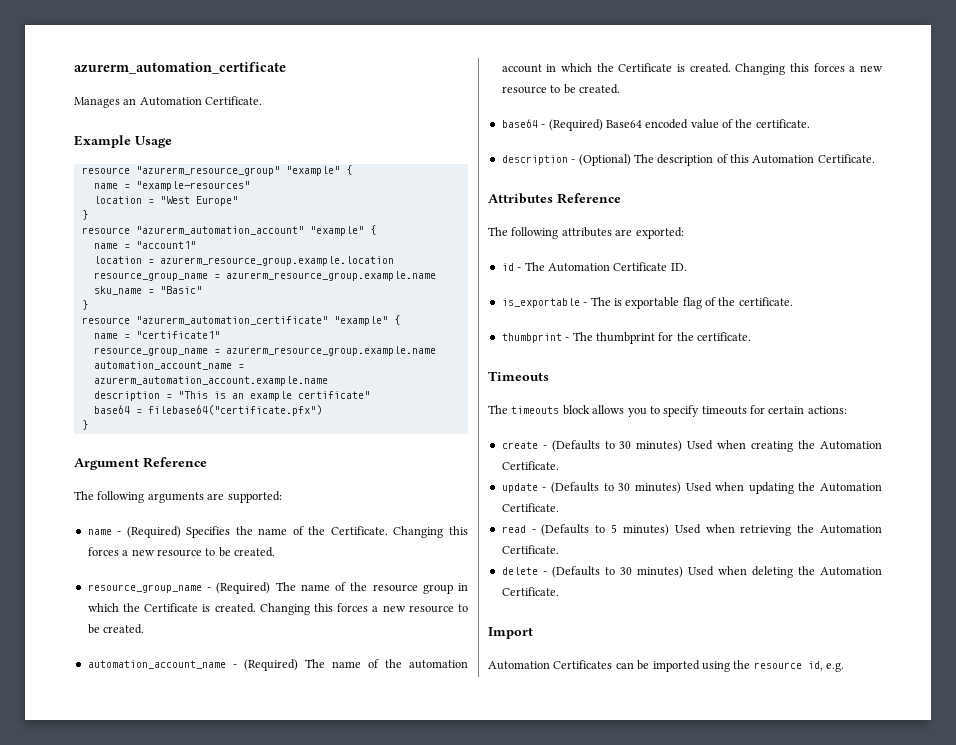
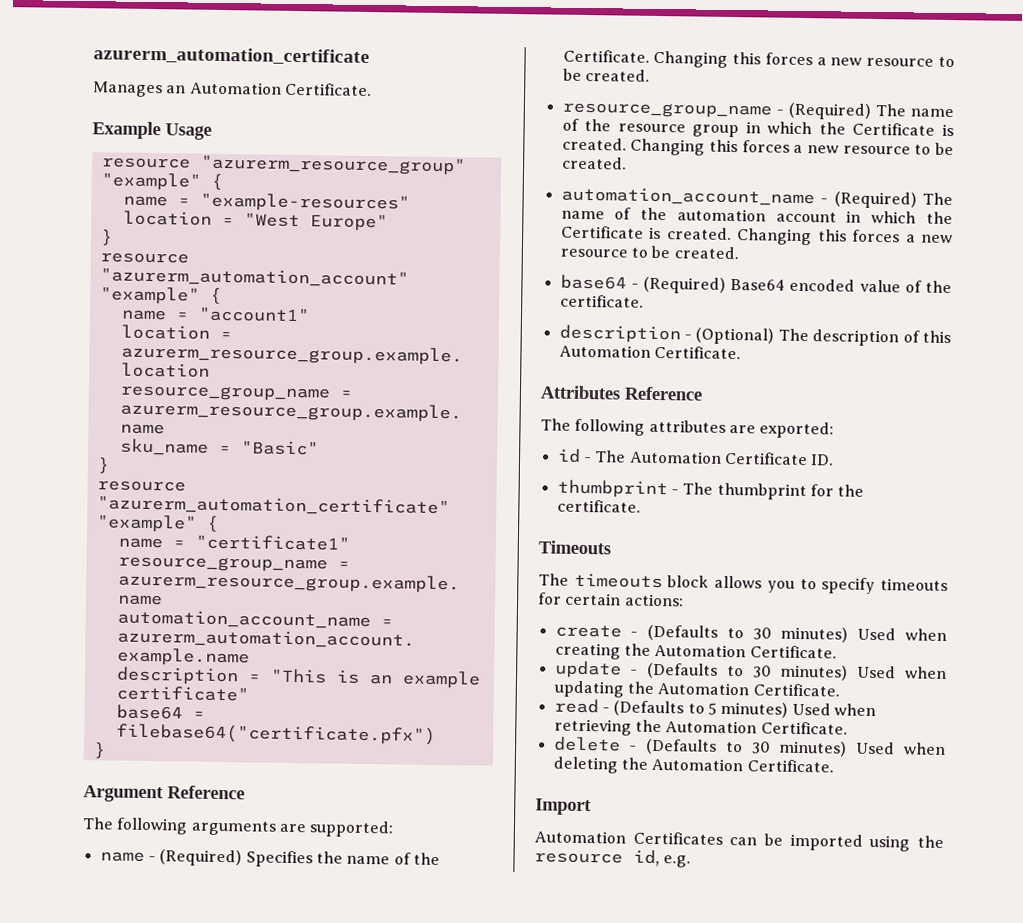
[501,297,793,309] // is_exportable - The is exportable flag of the certificate. -> (835, 460) none

